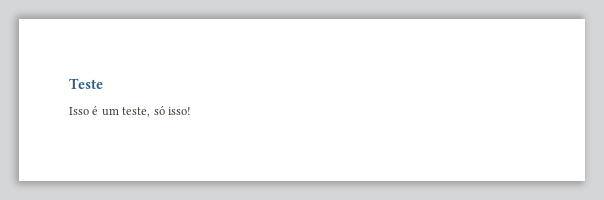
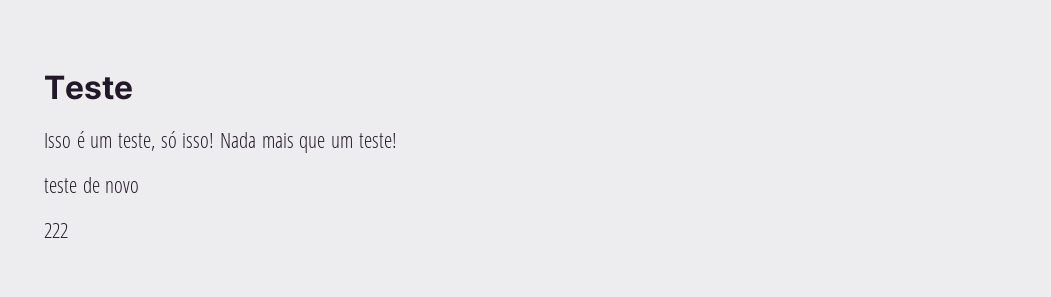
(191, 111) none -> [220,132,397,153] [44,177,140,193] [44,223,68,238] Nada mais que um teste! // teste de novo // 222

